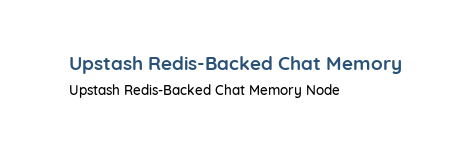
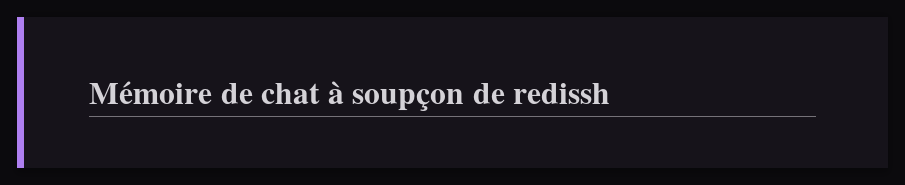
[69,56,403,74] [69,84,340,98] Upstash Redis-Backed Chat Memory // Upstash Redis-Backed Chat Memory Node -> [89,81,611,111] Mémoire de chat à soupçon de redissh

